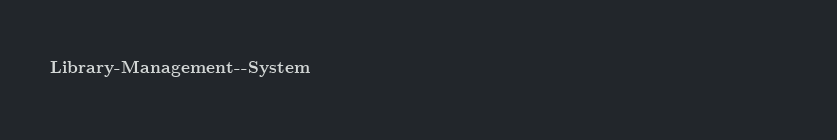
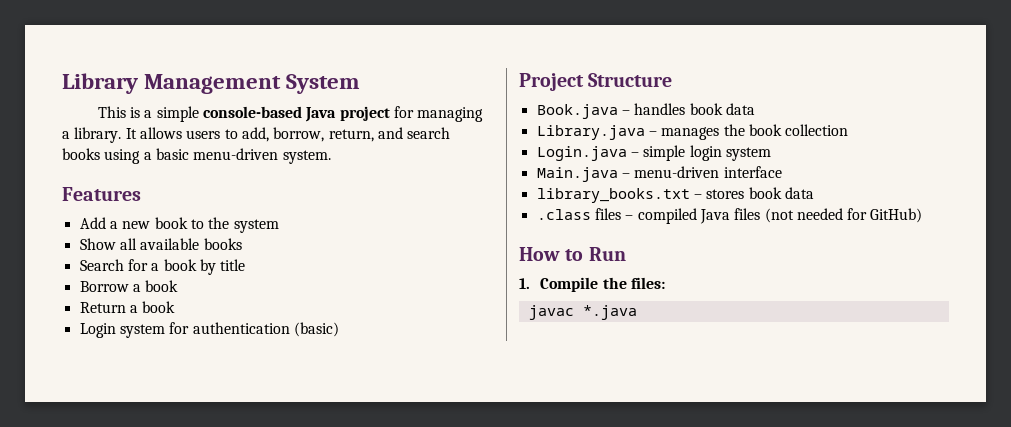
[50,60,310,77] Library-Management--System -> [62,73,361,94] [97,106,484,122] [62,127,451,143] [62,148,331,164] [62,187,141,201] [79,217,279,233] [79,238,242,250] [79,259,246,275] [79,280,179,292] [79,301,176,313] [79,322,339,338] [519,73,673,91] [536,103,755,119] [536,124,849,140] [536,145,771,161] [536,166,782,182] [536,187,814,203] [536,208,923,224] [519,247,626,261] [519,277,666,292] [528,305,637,320] Library Management System // This is a simple console-based Java project for managing a library. It allows users to add, borrow, return, and search books using a basic menu-driven system. // Features // Add a new book to the system // Show all available books // Search for a book by title // Borrow a book // Return a book // Login system for authentication (basic) // Project Structure // Book.java – handles book data // Library.java – manages the book collection // Login.java – simple login system // Main.java – menu-driven interface // library_books.txt – stores book data // .class files – compiled Java files (not needed for GitHub) // How to Run // 1. Compile the files: // javac *.java

